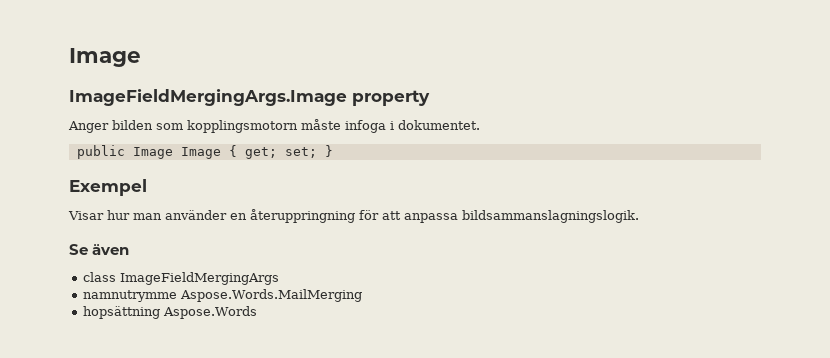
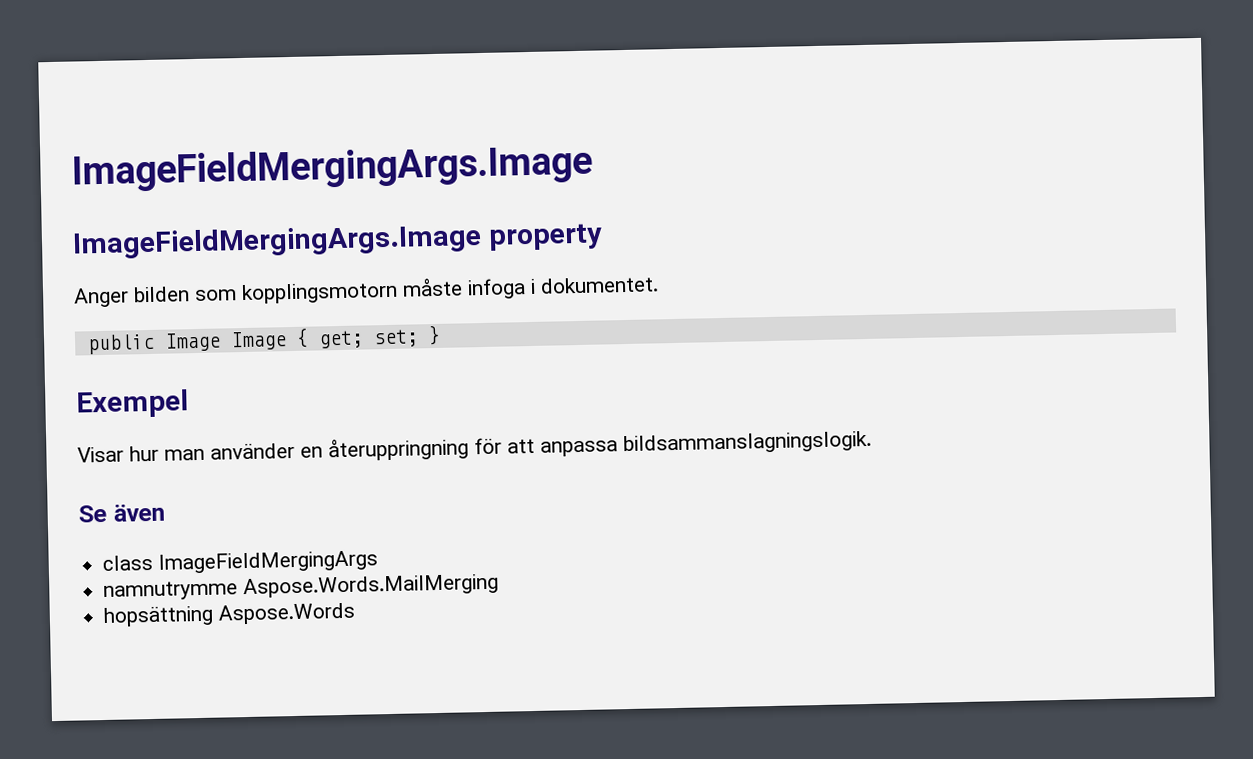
[69,48,141,67] Image -> [71,144,593,193] ImageFieldMergingArgs.Image

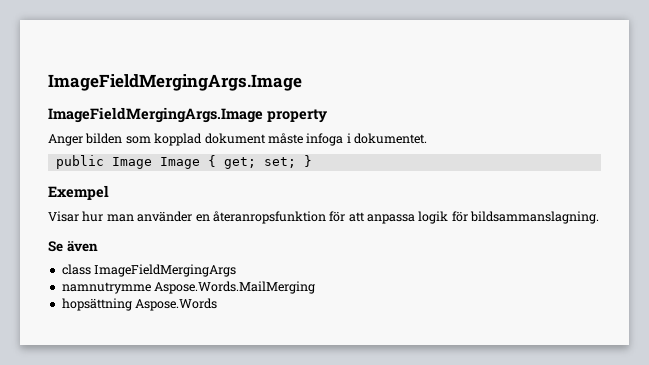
[241,281,398,305] kopplingsmotorn -> [154,133,266,146] kopplad dokument
[328,436,469,462] återuppringning -> [212,211,326,224] återanropsfunktion
[623,430,872,456] bildsammanslagningslogik. -> [418,211,600,224] logik för bildsammanslagning.

